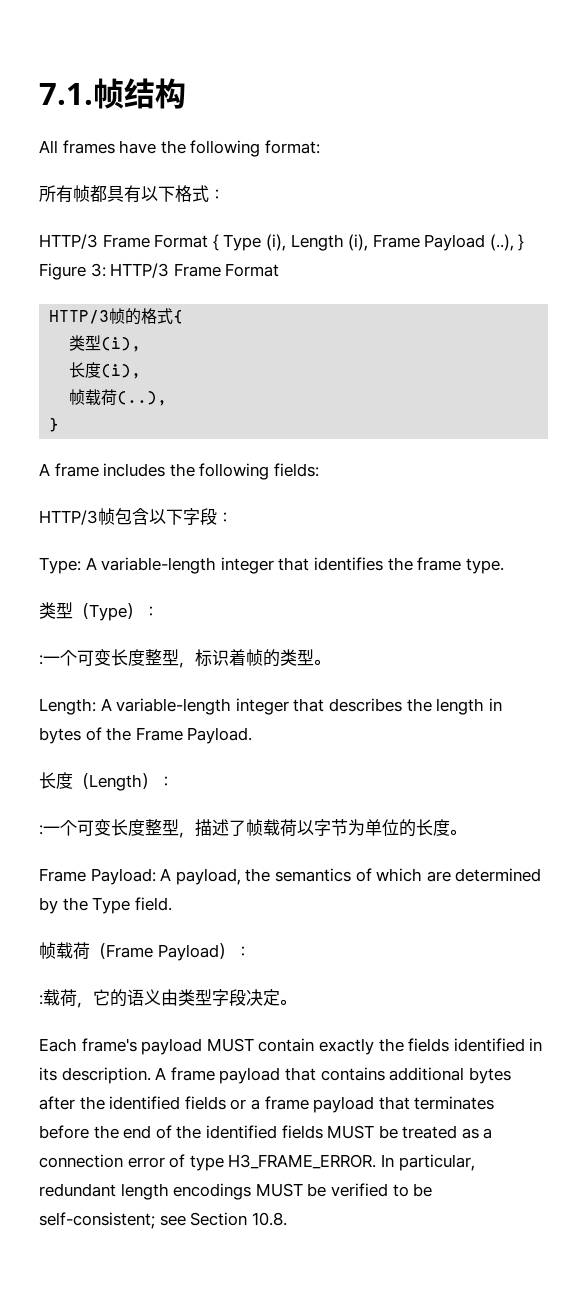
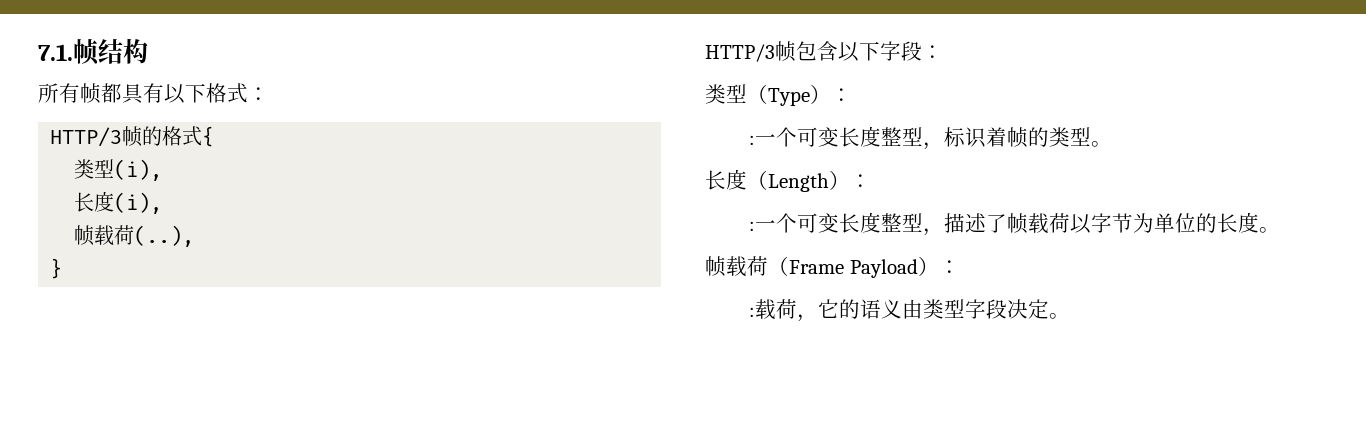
[39,140,320,157] // All frames have the following format: -> (148, 51) none
[39,234,525,251] [39,263,280,280] // HTTP/3 Frame Format { Type (i), Length (i), Frame Payload (..), } Figure 3: HTTP/3 Frame Format -> (269, 94) none
[39,463,319,480] // A frame includes the following fields: -> (63, 268) none
[39,557,504,574] // Type: A variable-length integer that identifies the frame type. -> (943, 52) none
[39,698,502,715] [39,727,253,744] // Length: A variable-length integer that describes the length in bytes of the Frame Payload. -> (1113, 144) none
[39,868,542,885] [39,897,172,914] // Frame Payload: A payload, the semantics of which are determined by the Type field. -> (1281, 230) none
[39,1038,543,1055] [39,1067,511,1084] [39,1096,495,1113] [39,1125,493,1139] [39,1154,475,1171] [39,1183,433,1200] [39,1212,287,1229] // Each frame's payload MUST contain exactly the fields identified in its description. A frame payload that contains additional bytes after the identified fields or a frame payload that terminates before the end of the identified fields MUST be treated as a connection error of type H3_FRAME_ERROR. In particular, redundant length encodings MUST be verified to be self-consistent; see Section 10.8. -> (1071, 316) none

